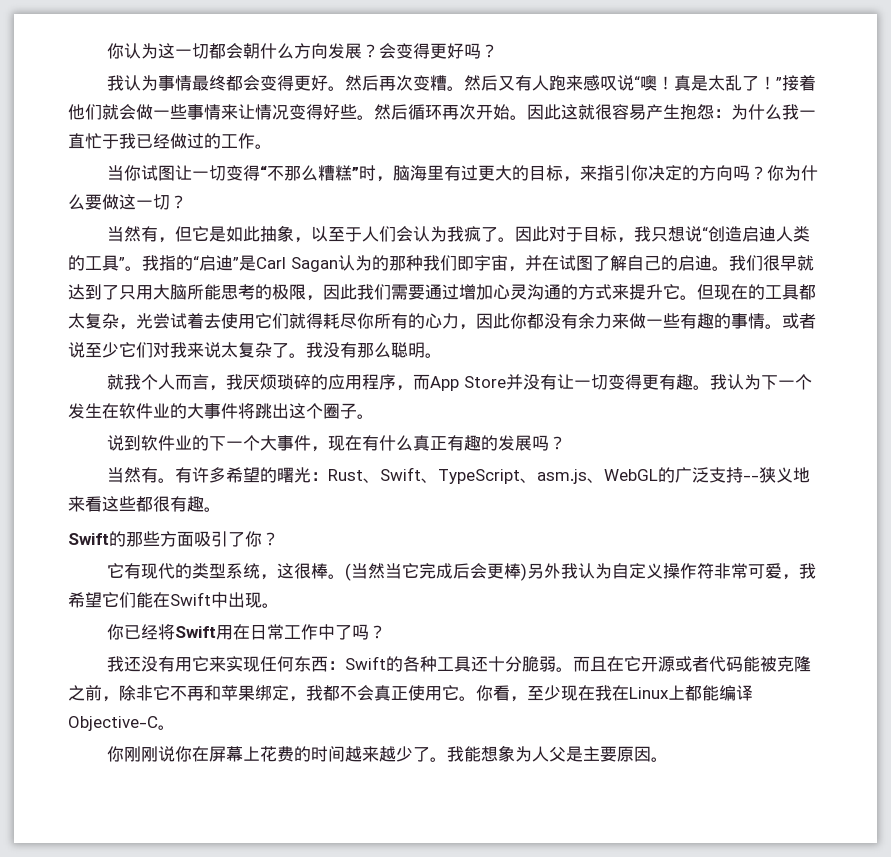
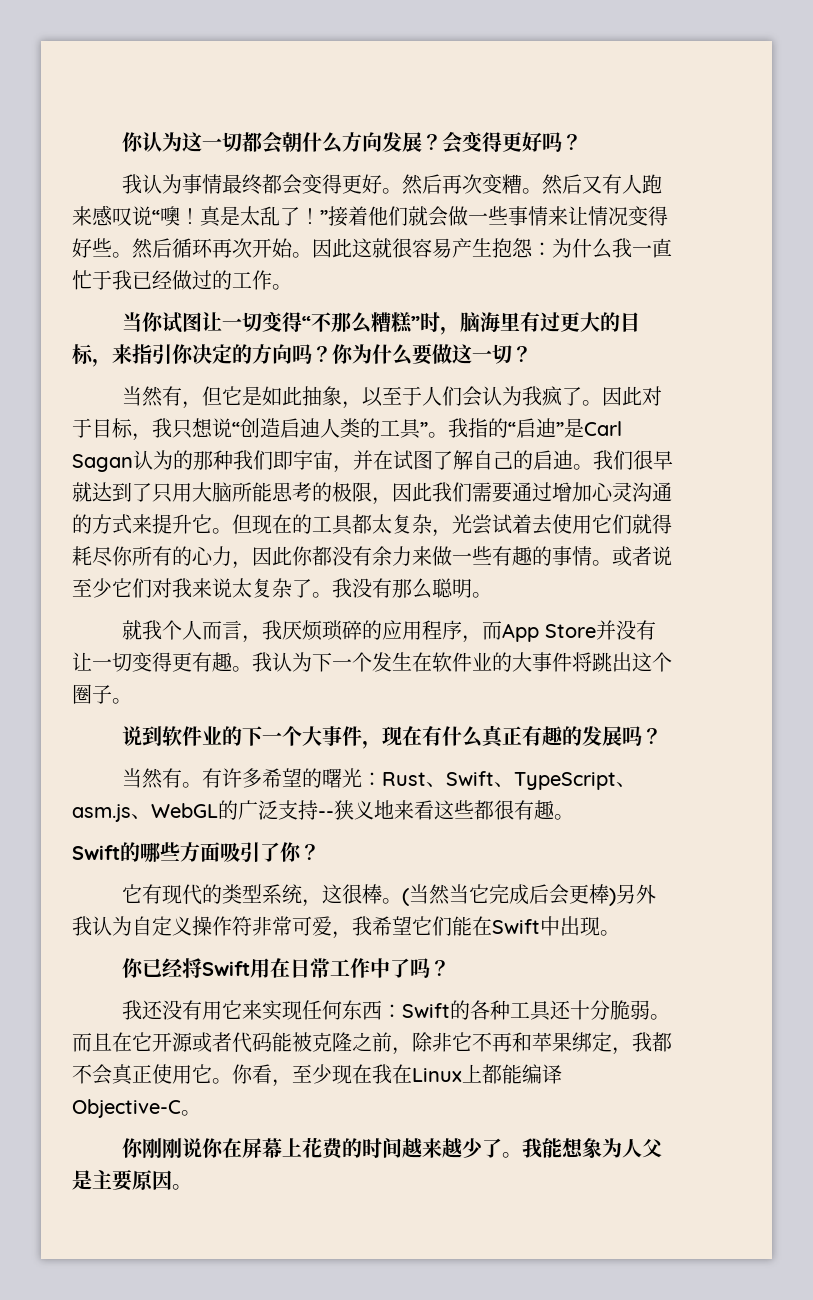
[126,532,143,547] 那 -> [140,842,160,862] 哪

